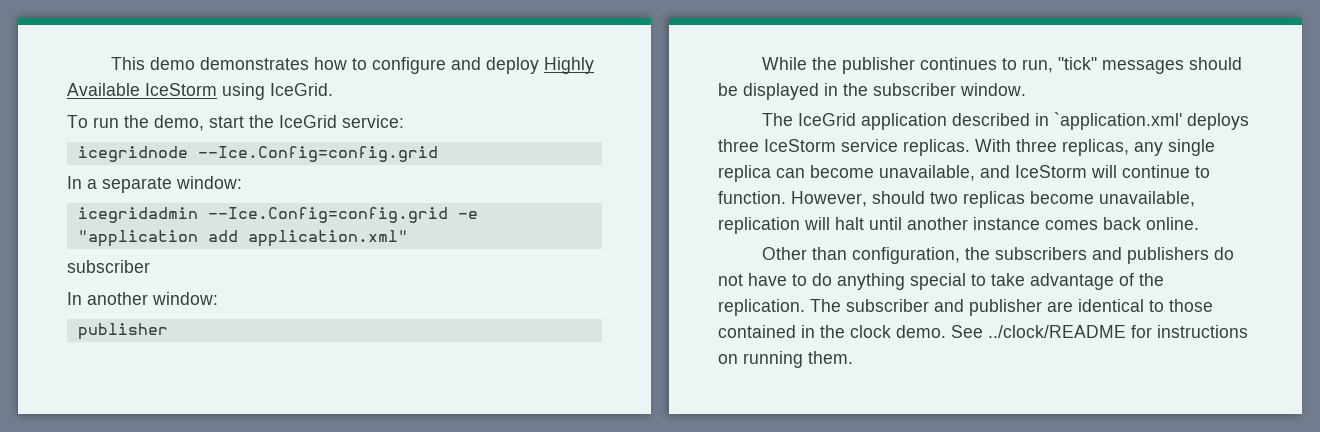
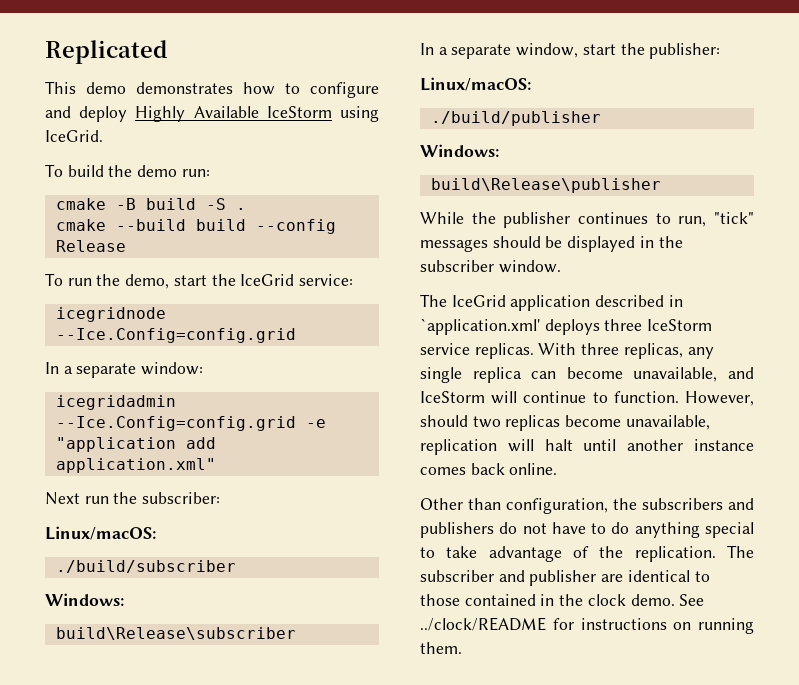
(111, 63) none -> [45,40,167,64] Replicated //
(333, 89) none -> [45,164,210,177] [55,198,246,210] [55,219,336,234] [55,240,126,252] // To build the demo run: // cmake -B build -S . // cmake --build build --config Release
[67,260,150,273] [67,292,218,305] [77,323,168,340] subscriber // In another window: // publisher -> [45,492,221,505] [45,526,156,540] [55,560,236,573] [45,593,124,606] [55,627,296,640] [420,43,721,59] [420,77,531,91] [430,111,601,126] [420,144,499,157] [430,178,661,193] Next run the subscriber: // Linux/macOS: // ./build/subscriber // Windows: // build\Release\subscriber // In a separate window, start the publisher: // Linux/macOS: // ./build/publisher // Windows: // build\Release\publisher

